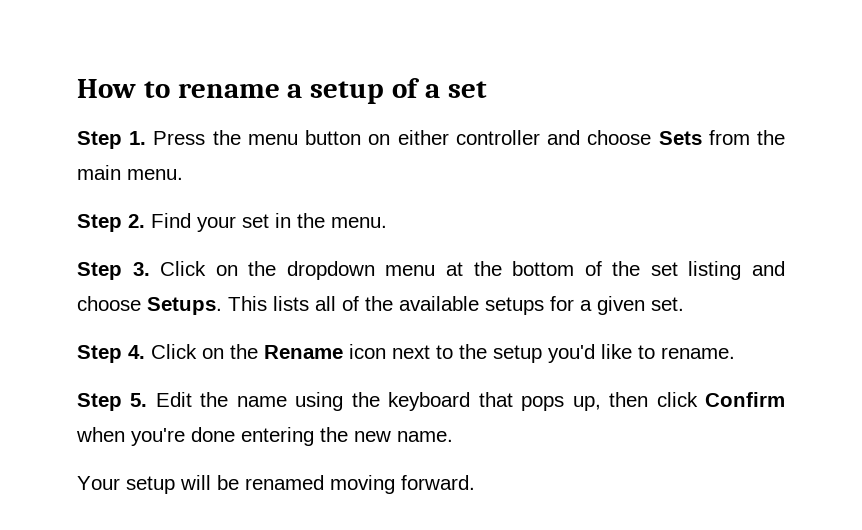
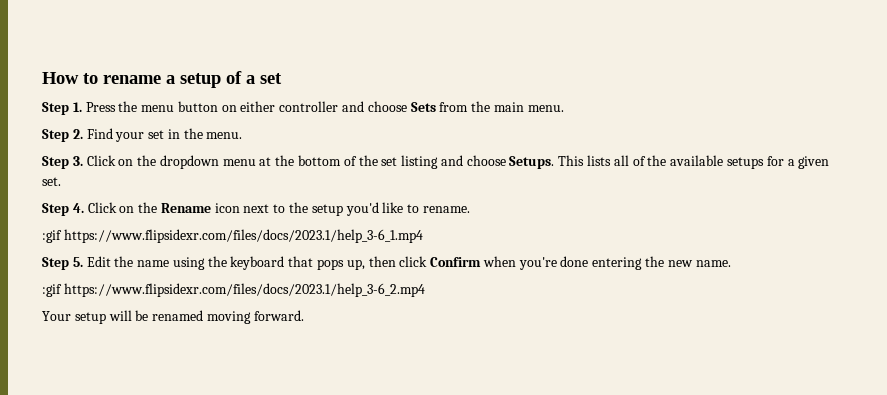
(735, 353) none -> [42,229,423,243] // :gif https://www.flipsidexr.com/files/docs/2023.1/help_3-6_1.mp4
(453, 436) none -> [42,283,425,297] // :gif https://www.flipsidexr.com/files/docs/2023.1/help_3-6_2.mp4

